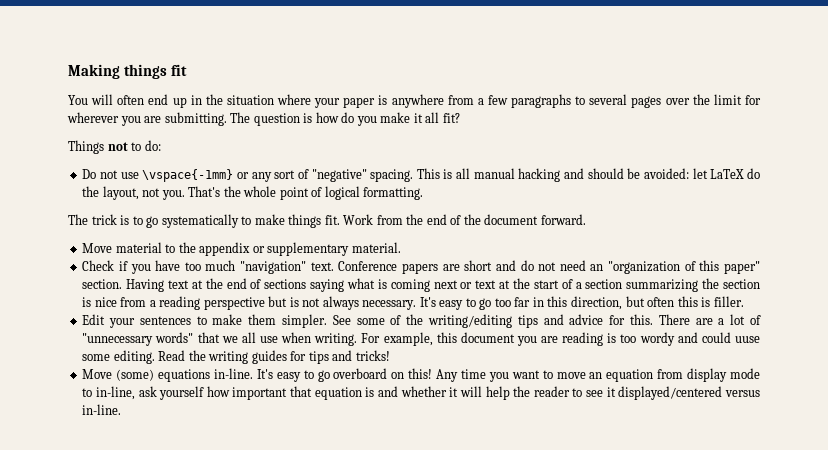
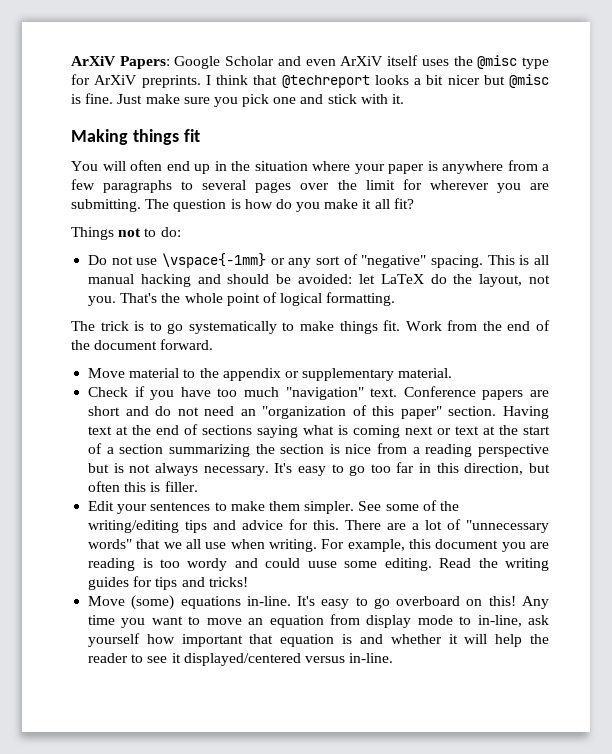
(68, 71) none -> [71,55,550,69] [71,74,549,88] [71,93,405,107] ArXiV Papers: Google Scholar and even ArXiV itself uses the @misc type for ArXiV preprints. I think that @techreport looks a bit nicer but @misc is fine. Just make sure you pick one and stick with it. //

